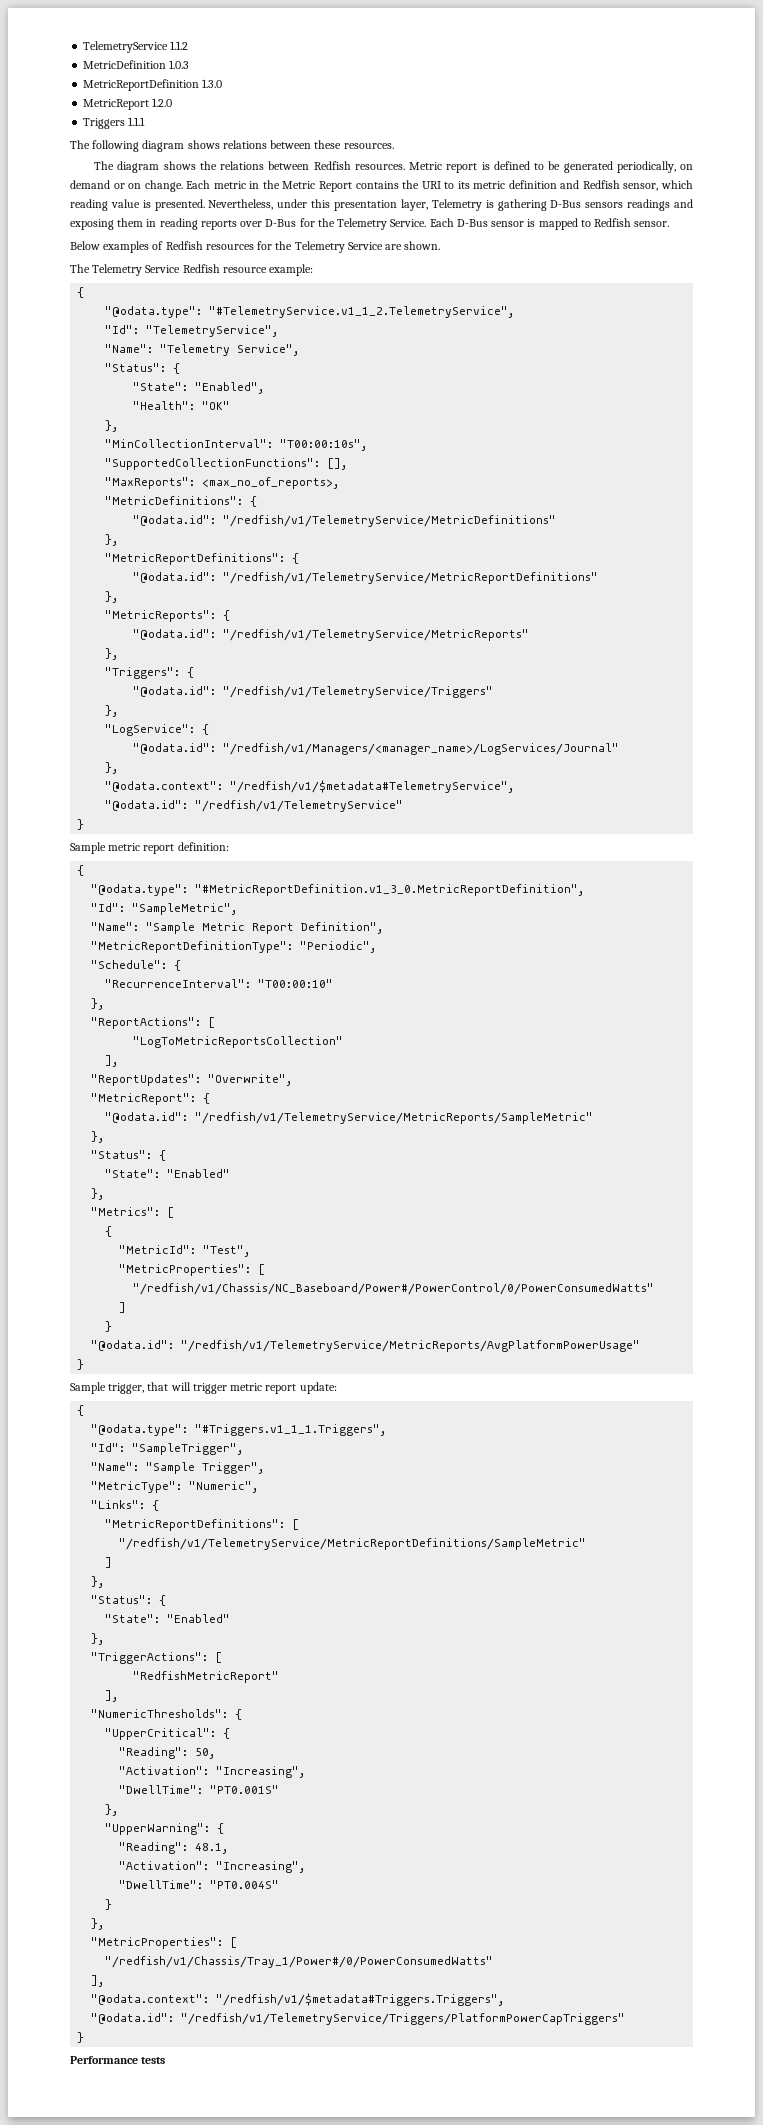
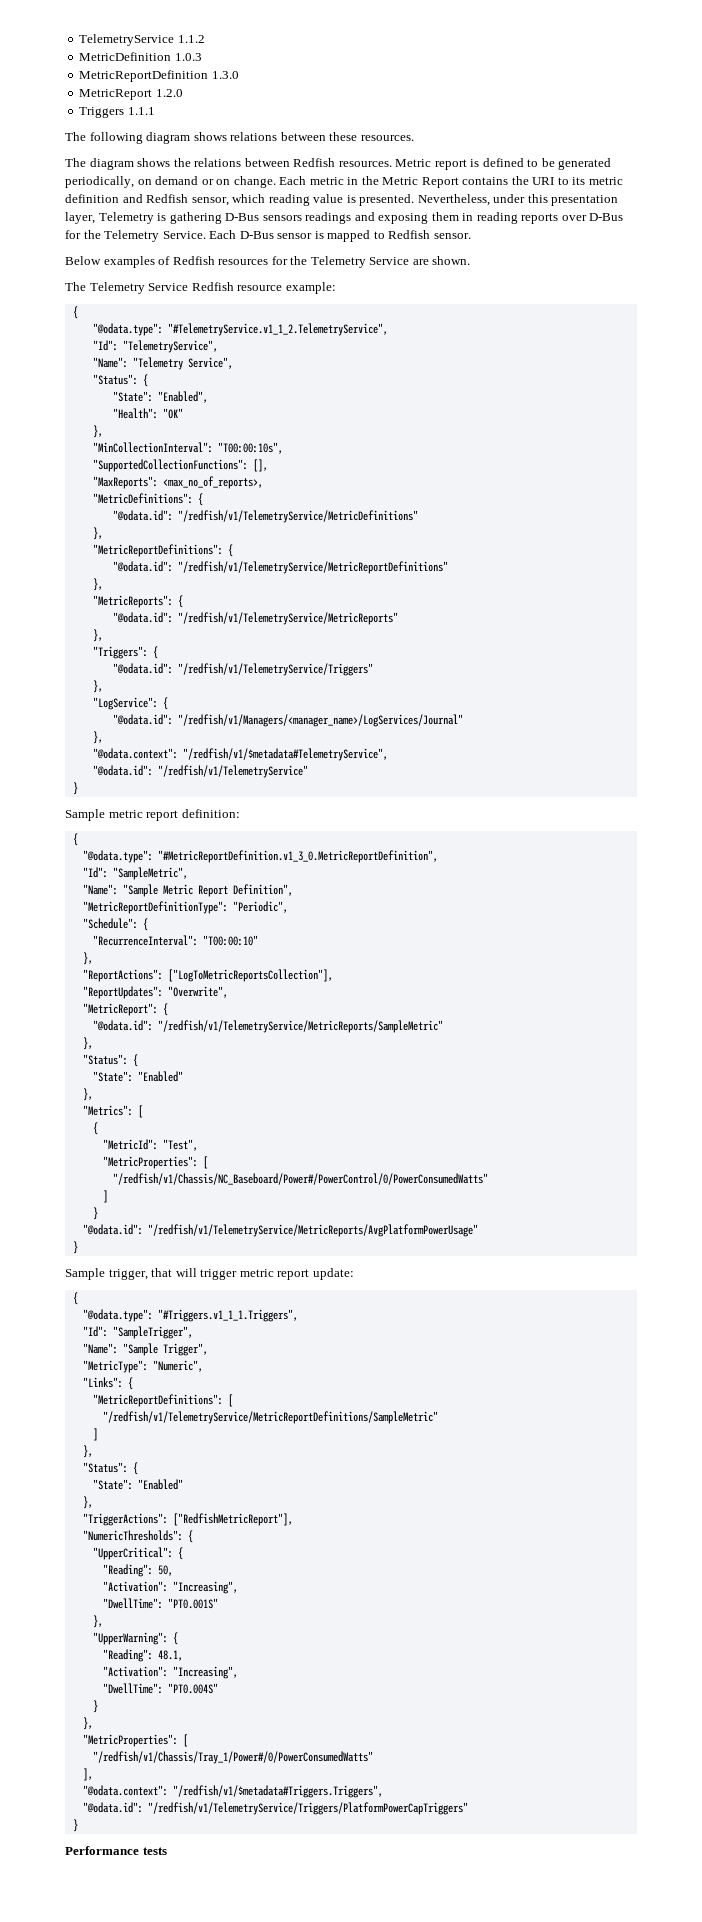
[208,1017,216,1028] [133,1036,344,1048] [105,1055,119,1067] [ // "LogToMetricReportsCollection" // ], -> [167,969,333,982] ["LogToMetricReportsCollection"],
[215,1652,223,1663] [133,1671,280,1683] [105,1690,119,1702] [ // "RedfishMetricReport" // ], -> [172,1513,293,1526] ["RedfishMetricReport"],

